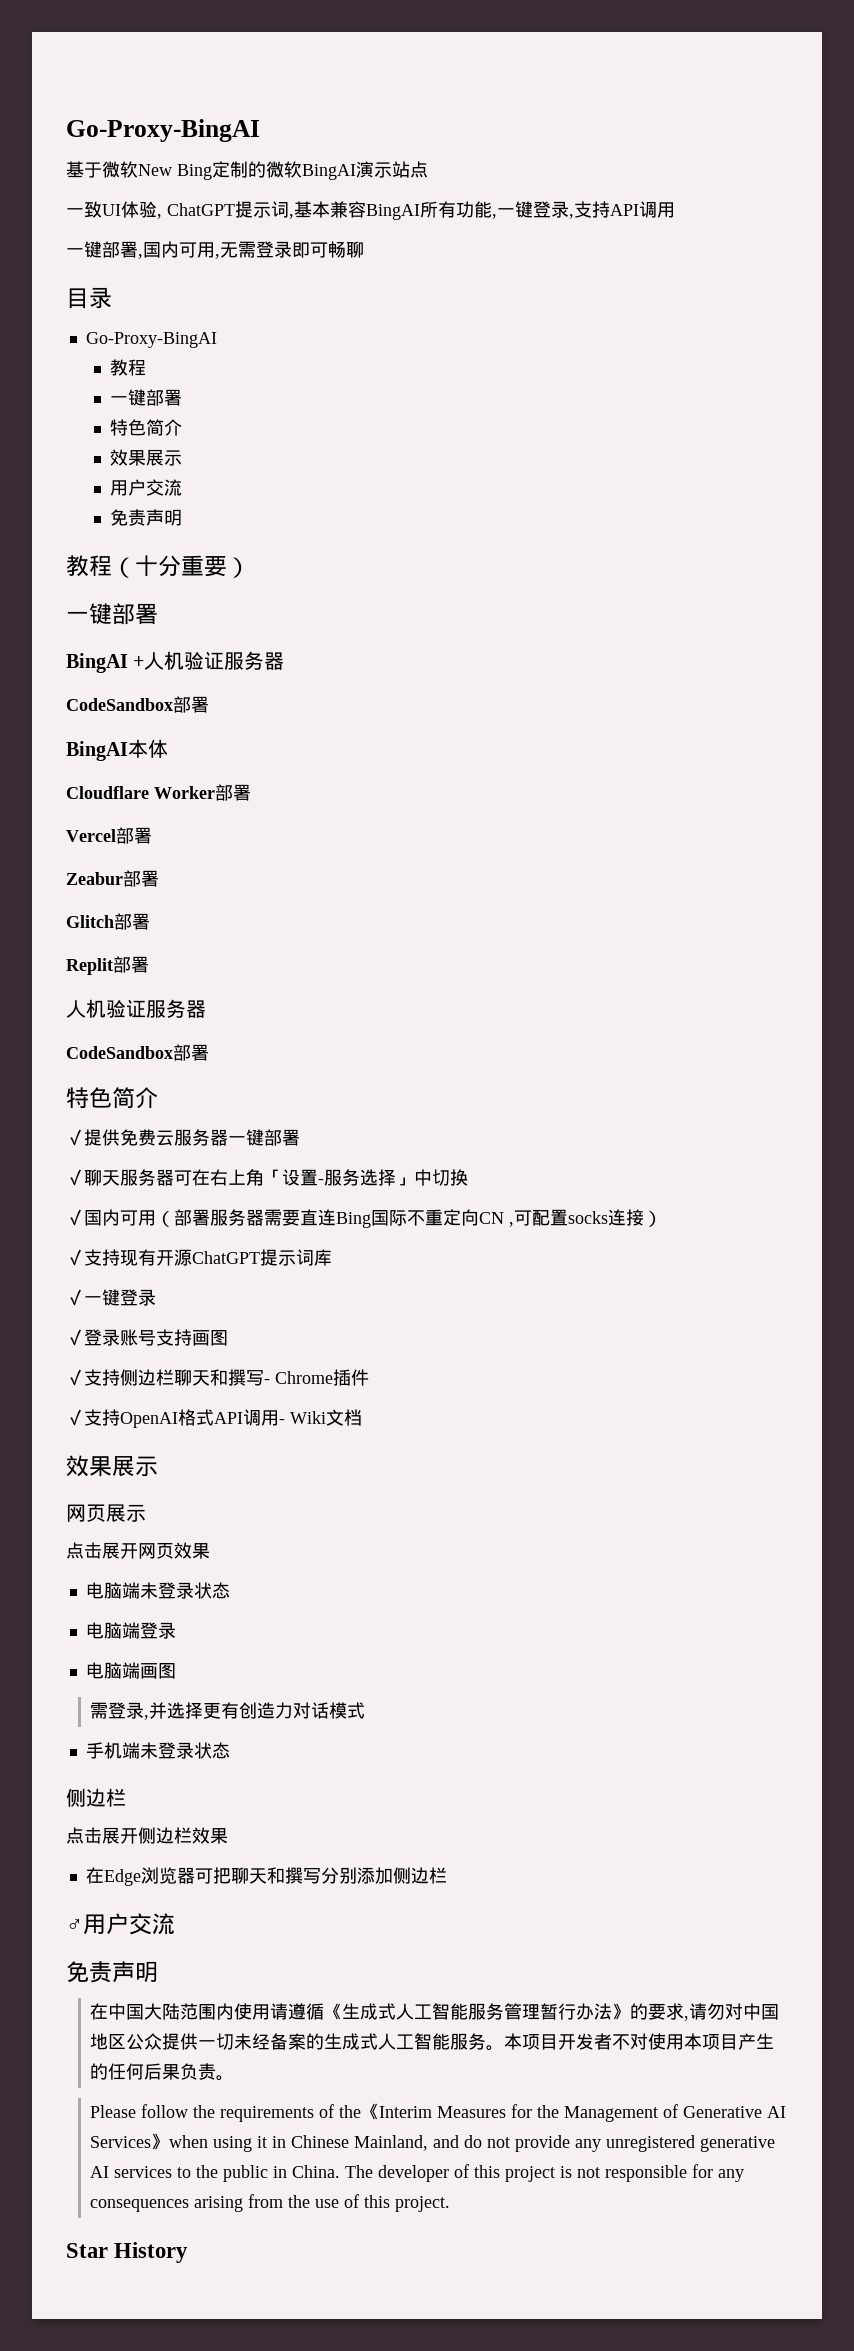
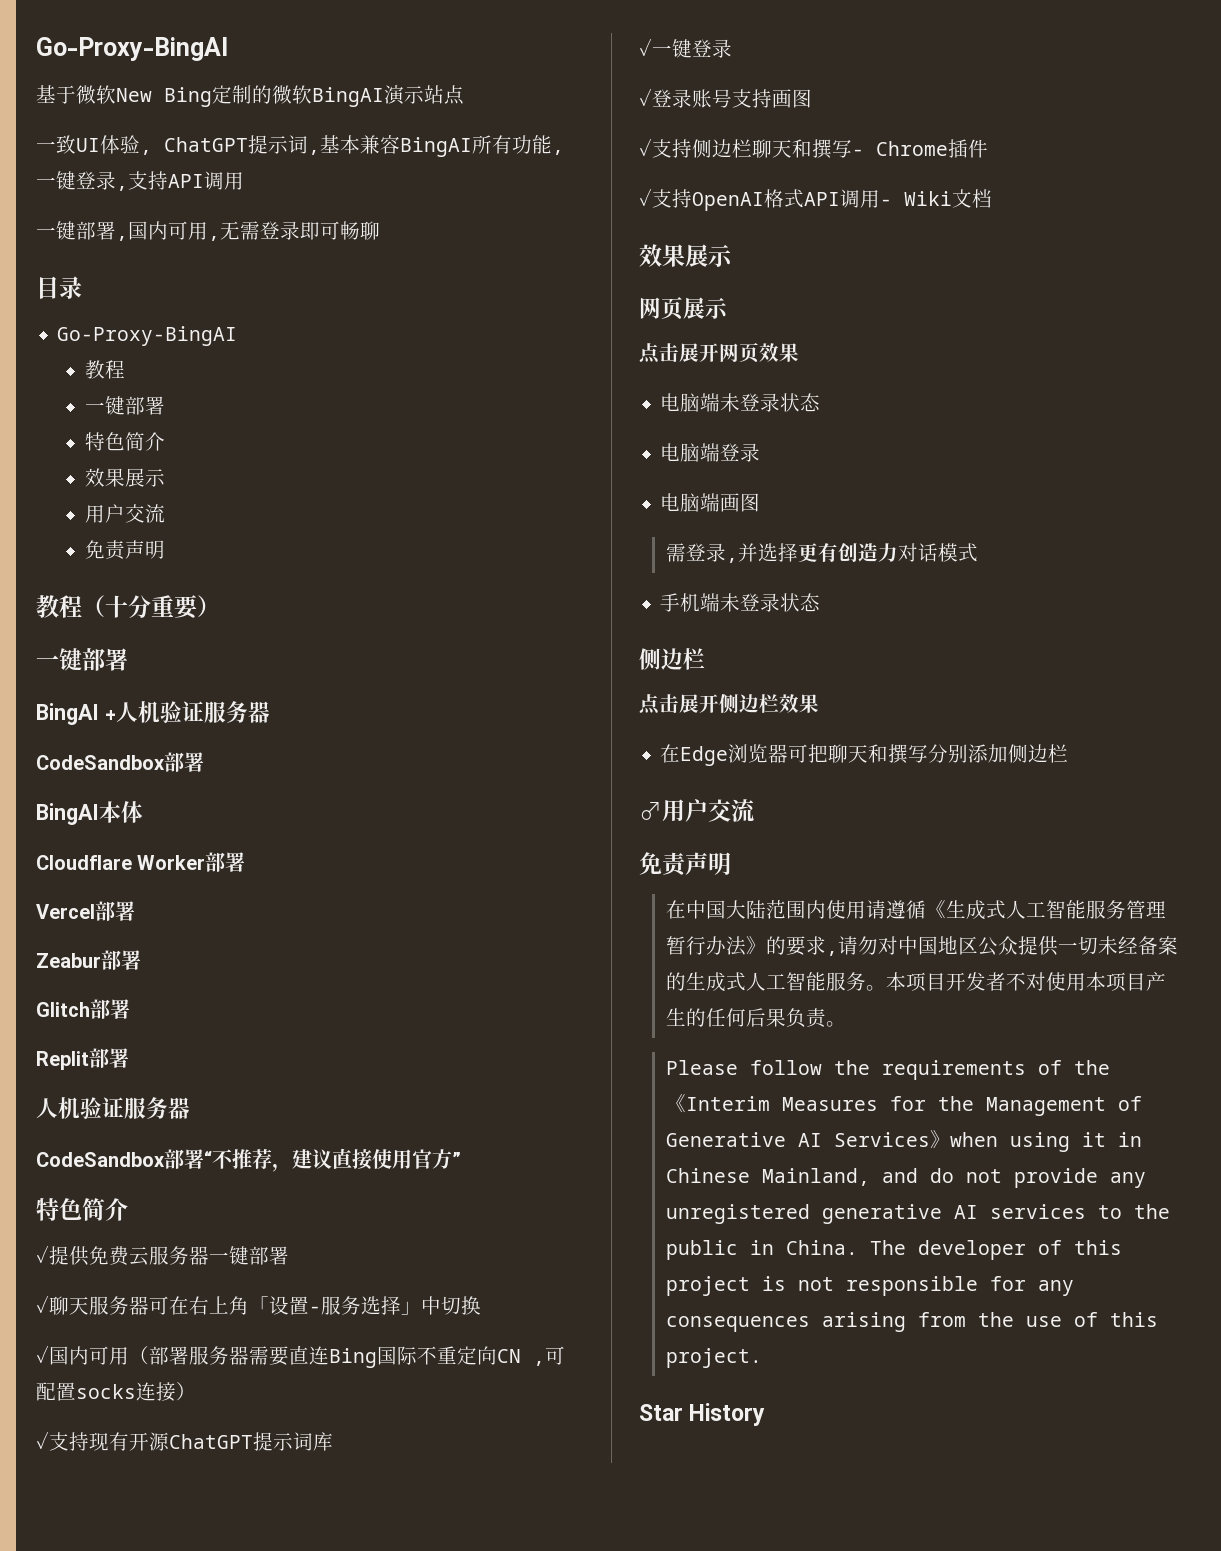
(209, 1052) none -> [204,1148,461,1172] “不推荐，建议直接使用官方”

